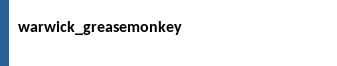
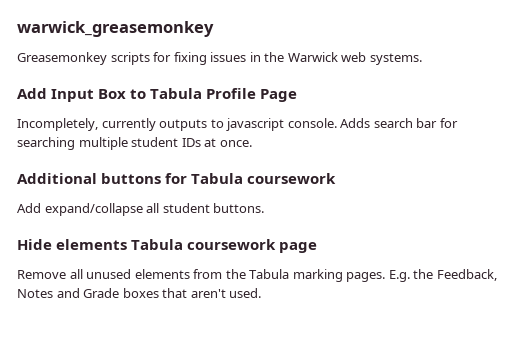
(182, 28) none -> [17,52,422,65] [17,88,298,102] [17,118,458,131] [17,137,252,150] [17,173,337,184] [17,203,265,216] [17,239,318,253] [17,269,497,282] [17,288,262,298] // Greasemonkey scripts for fixing issues in the Warwick web systems. // Add Input Box to Tabula Profile Page // Incompletely, currently outputs to javascript console. Adds search bar for searching multiple student IDs at once. // Additional buttons for Tabula coursework // Add expand/collapse all student buttons. // Hide elements Tabula coursework page // Remove all unused elements from the Tabula marking pages. E.g. the Feedback, Notes and Grade boxes that aren't used.

